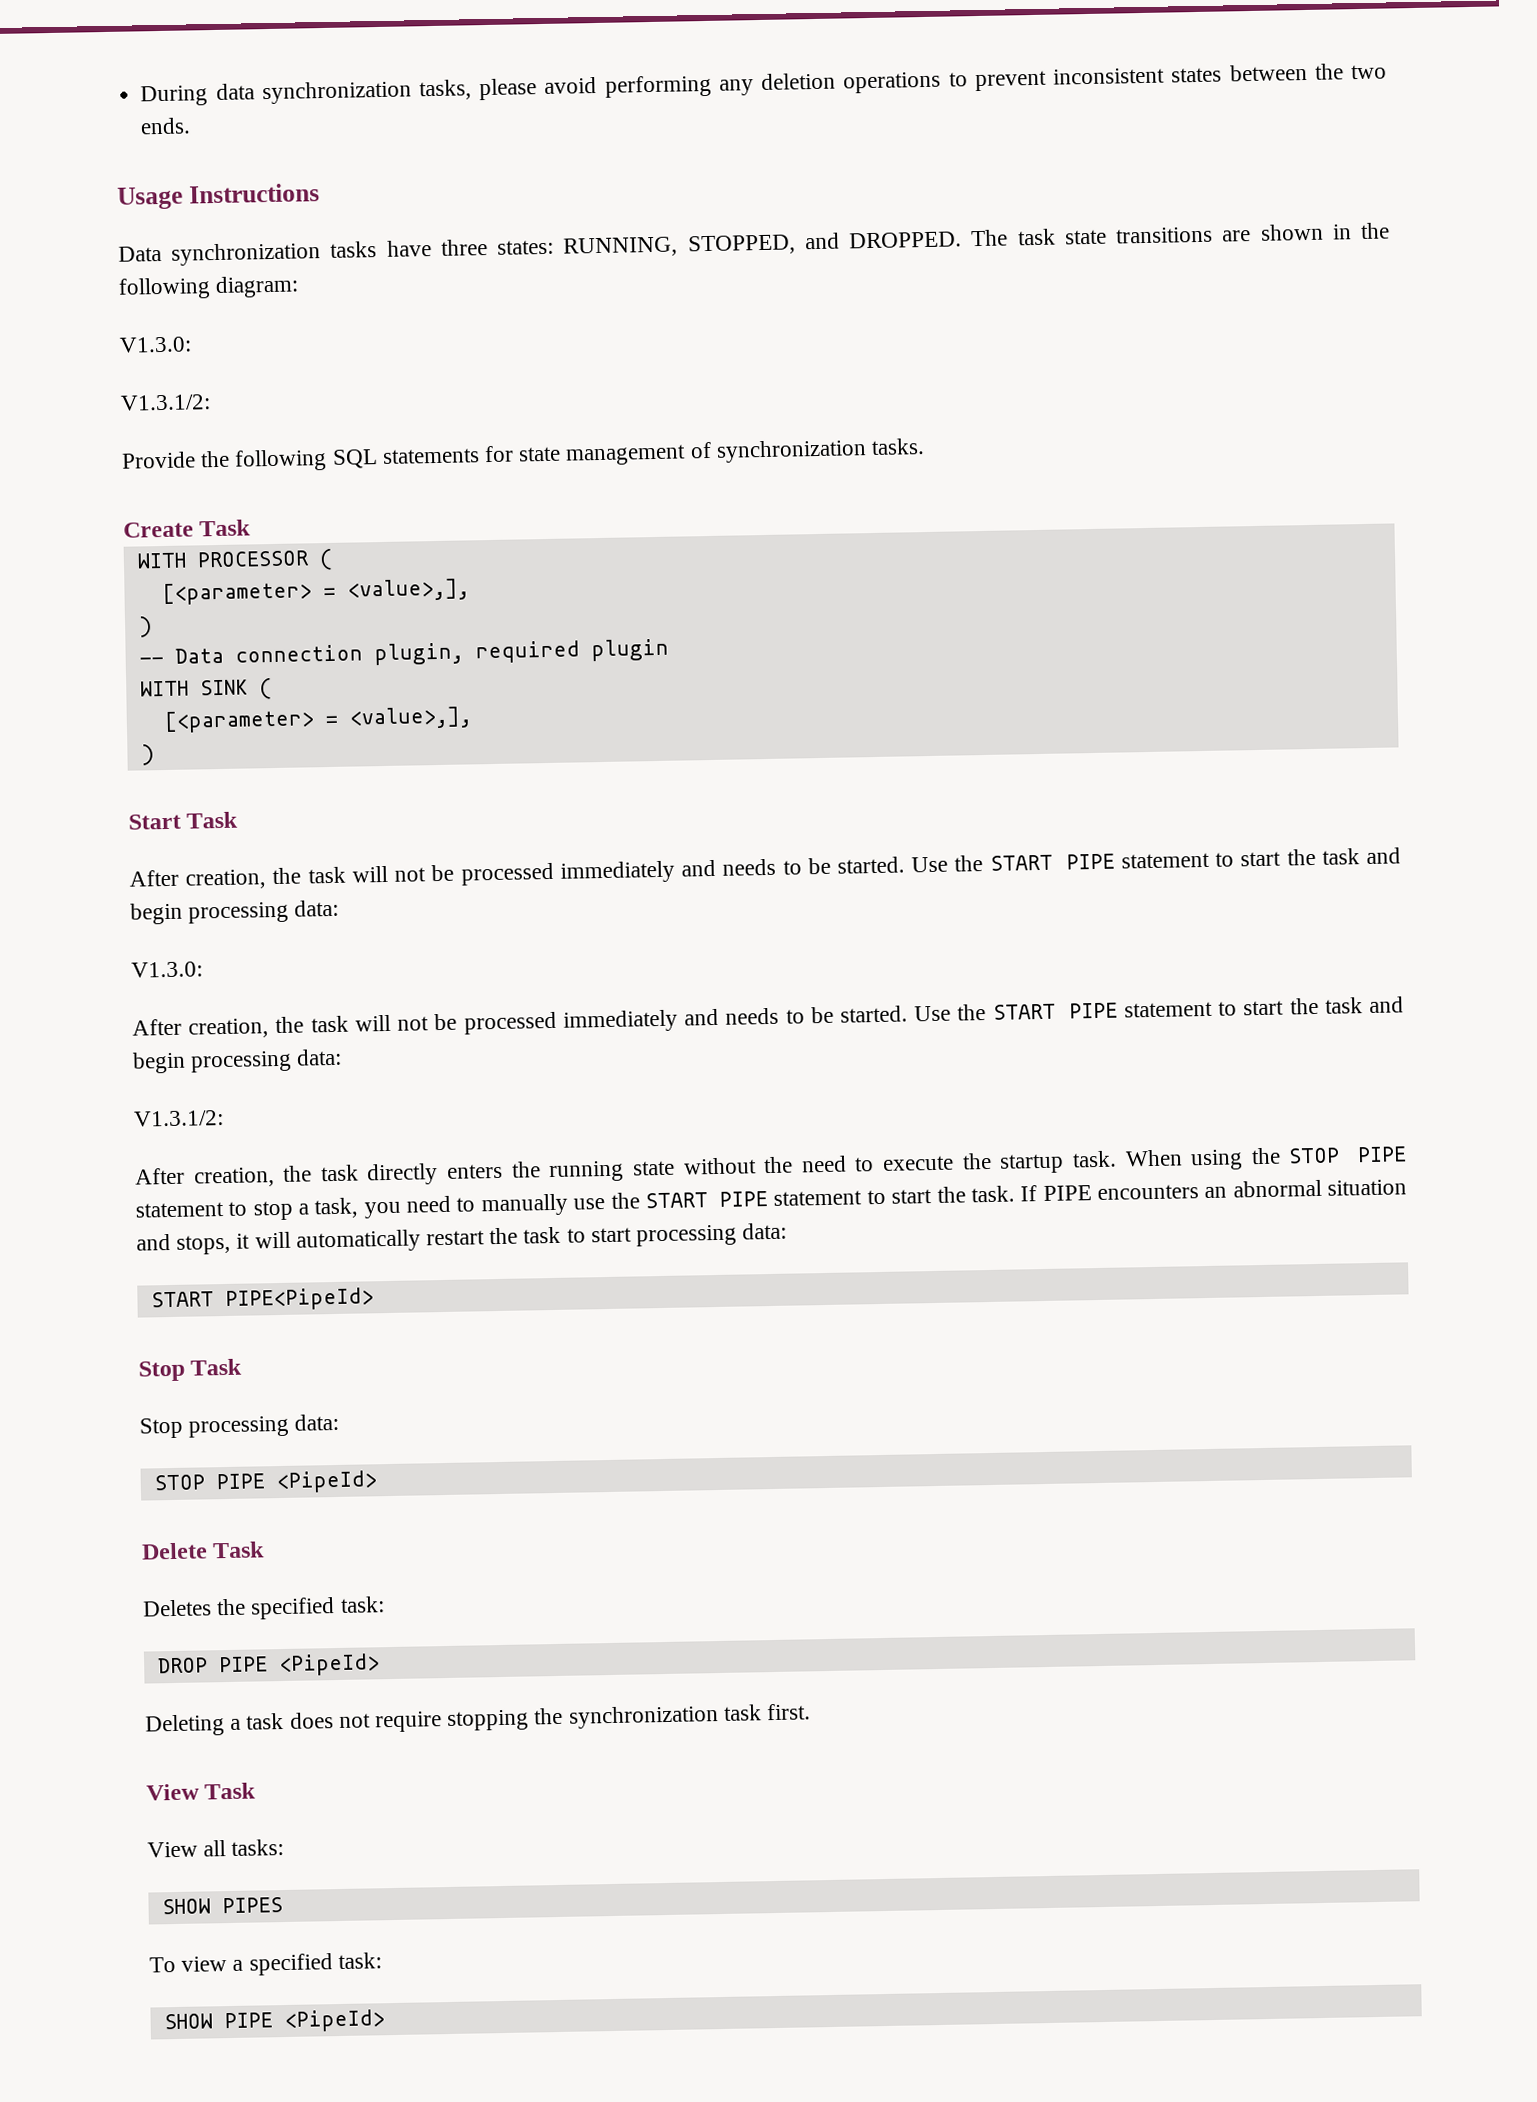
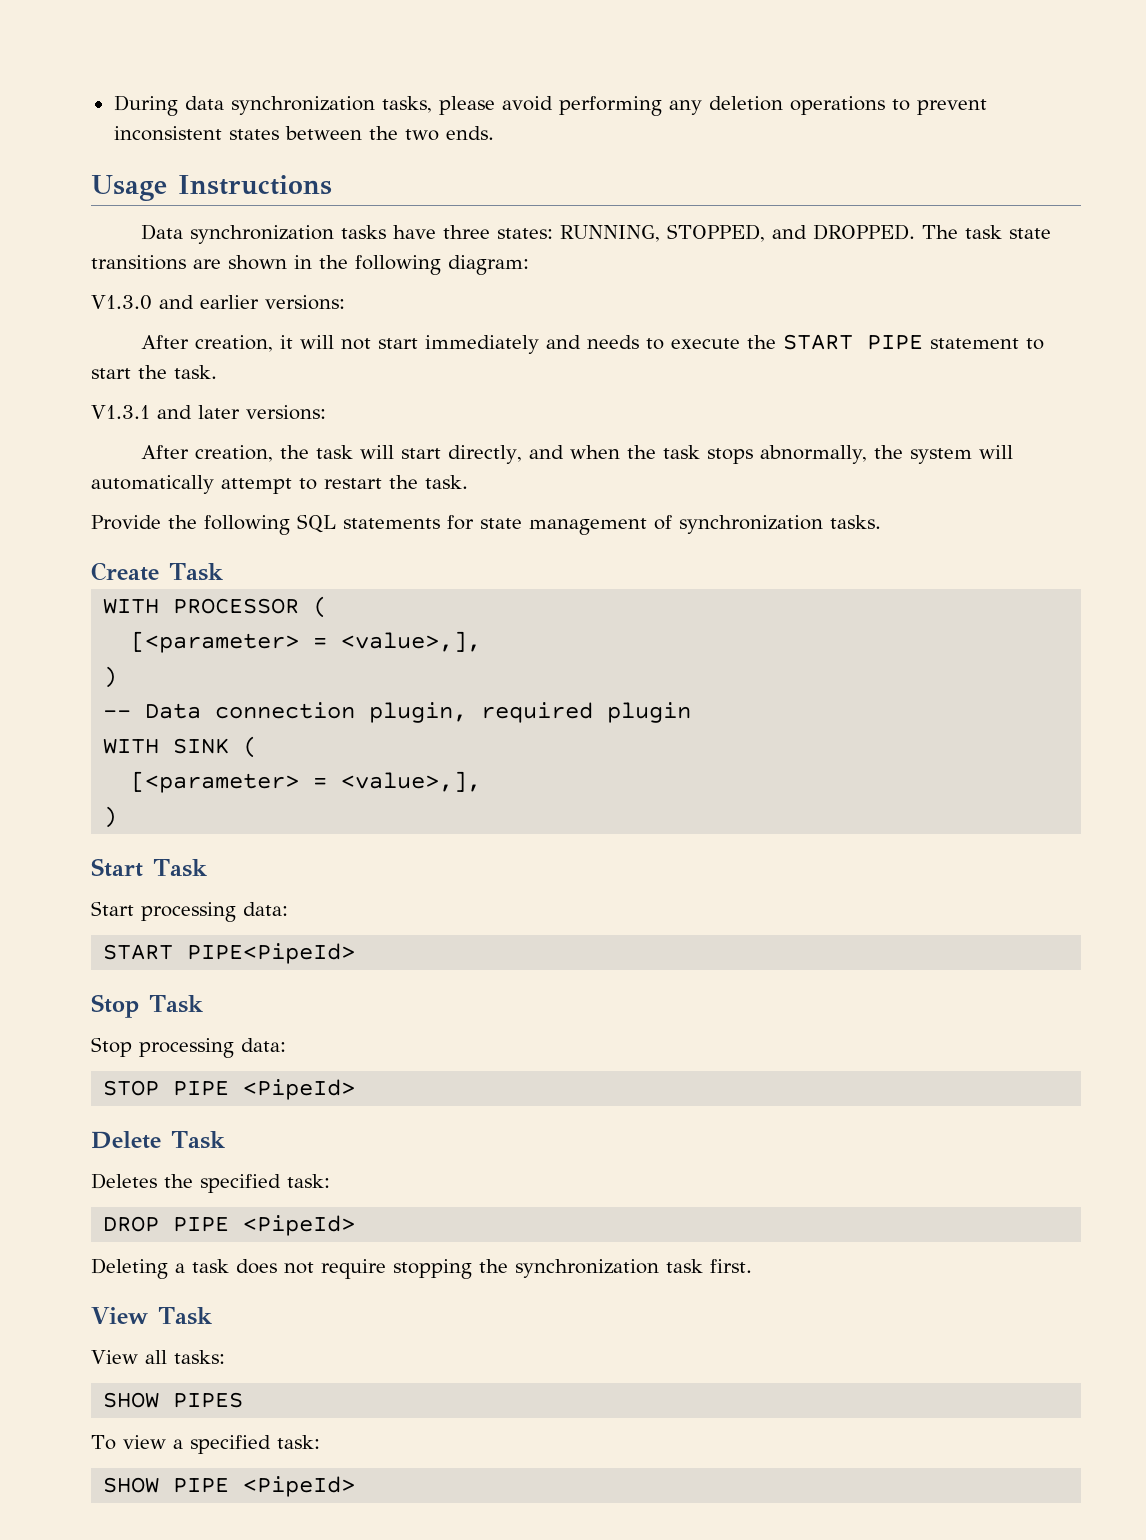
[119,336,192,353] [120,394,211,411] V1.3.0: // V1.3.1/2: -> [91,295,345,310] [140,334,1044,354] [91,365,217,379] [91,405,326,420] [140,445,1014,464] [91,475,468,494] V1.3.0 and earlier versions: // After creation, it will not start immediately and needs to execute the START PIPE statement to start the task. // V1.3.1 and later versions: // After creation, the task will start directly, and when the task stops abnormally, the system will automatically attempt to restart the task.
[129,847,1402,890] [130,899,340,925] [131,961,203,978] [132,996,1405,1039] [132,1048,343,1074] [134,1110,224,1127] [135,1146,1407,1188] [135,1179,1407,1221] [136,1226,632,1255] After creation, the task will not be processed immediately and needs to be started. Use the START PIPE statement to start the task and begin processing data: // V1.3.0: // After creation, the task will not be processed immediately and needs to be started. Use the START PIPE statement to start the task and begin processing data: // V1.3.1/2: // After creation, the task directly enters the running state without the need to execute the startup task. When using the STOP PIPE statement to stop a task, you need to manually use the START PIPE statement to start the task. If PIPE encounters an abnormal situation and stops, it will automatically restart the task to start -> [91,901,134,916] Start

